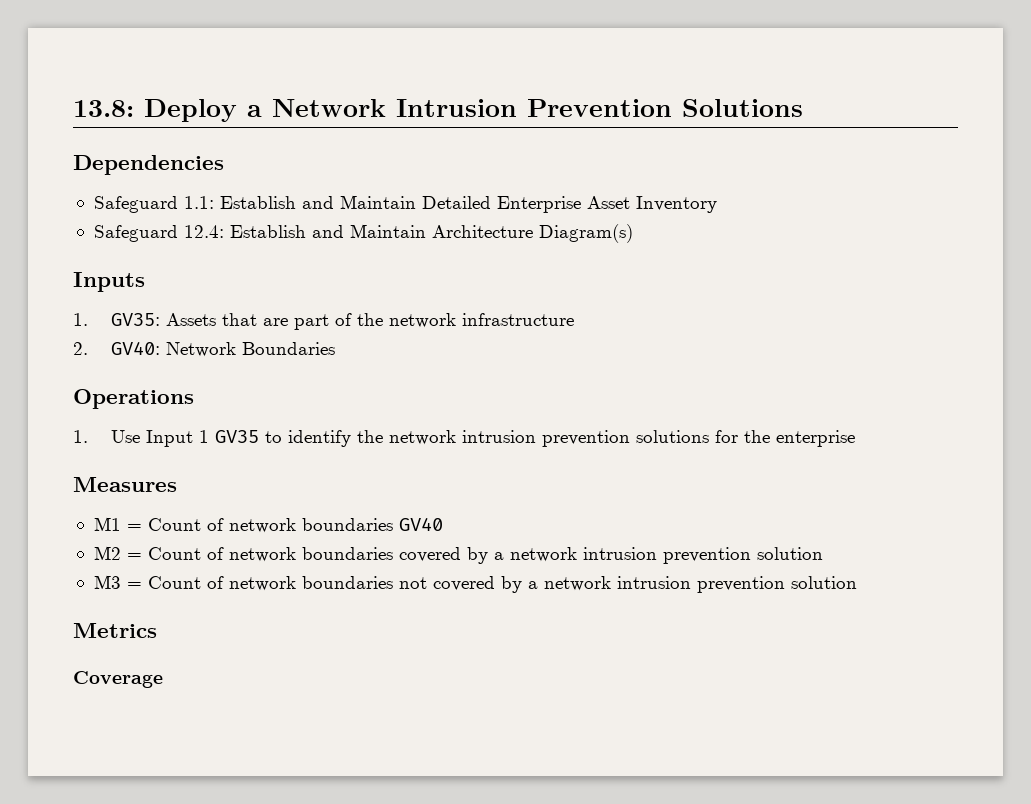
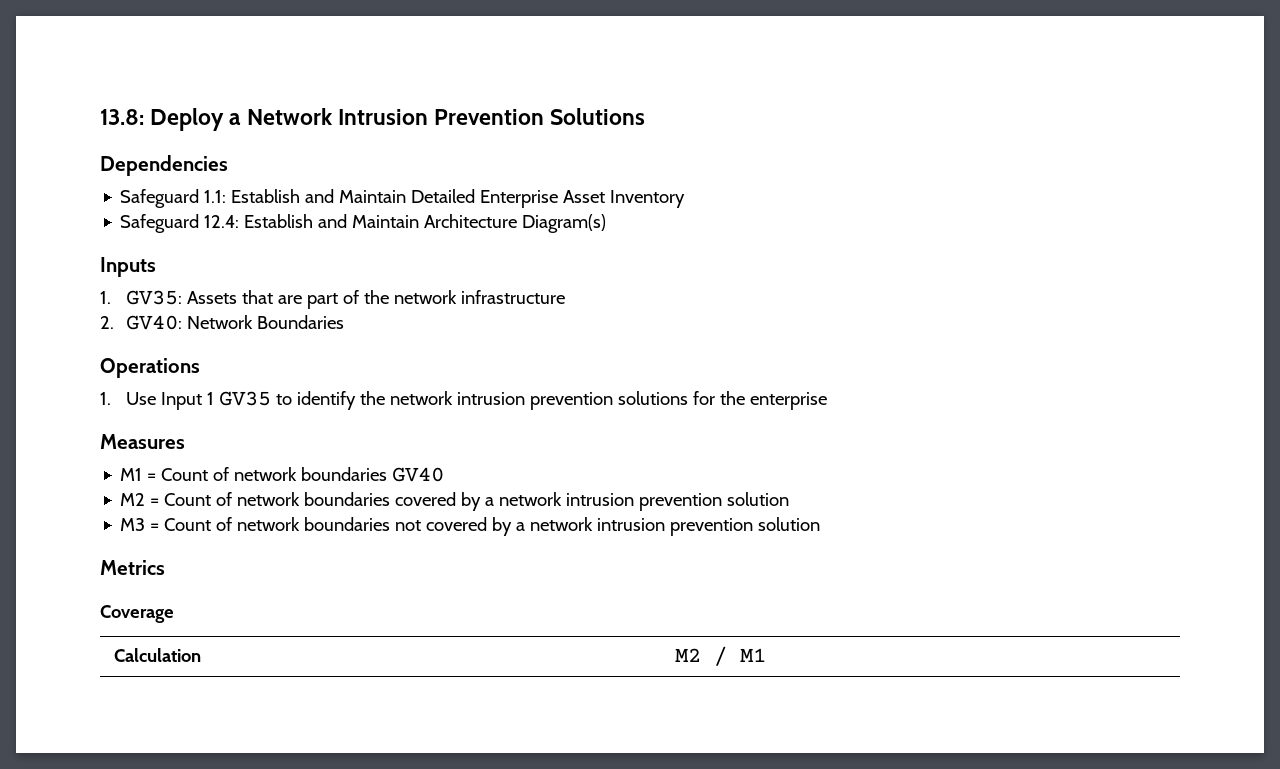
(163, 679) none -> [114,648,202,662] [675,646,767,666] // Calculation | M2 / M1

